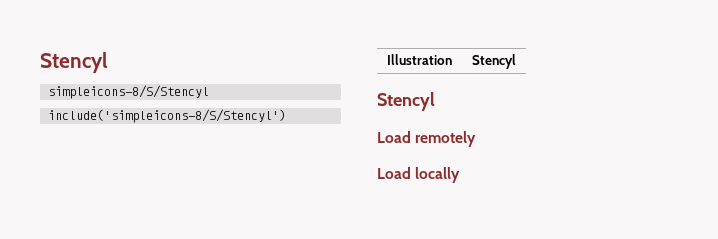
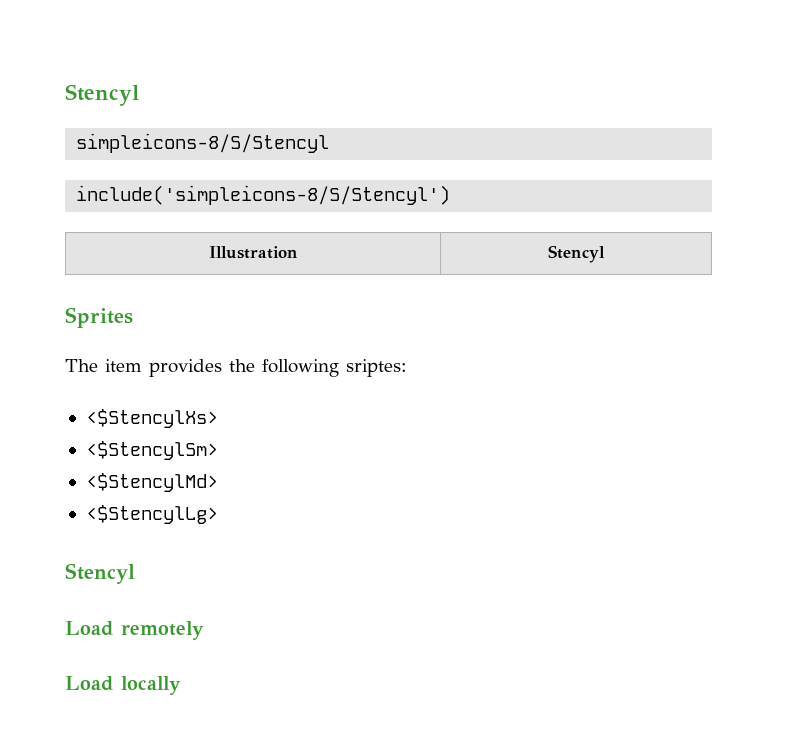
(516, 61) none -> [65,307,133,328] [65,359,407,377] [85,409,218,428] [85,441,218,460] [85,473,218,492] [85,505,218,524] // Sprites // The item provides the following sriptes: // <$StencylXs> // <$StencylSm> // <$StencylMd> // <$StencylLg>

